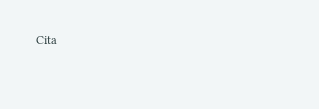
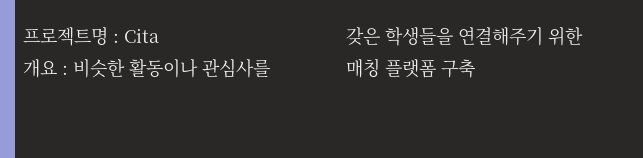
(36, 40) none -> [23,26,119,46] 프로젝트명 :
(57, 40) none -> [23,59,270,78] [346,27,583,46] [346,58,475,78] // 개요 : 비슷한 활동이나 관심사를 갖은 학생들을 연결해주기 위한 매칭 플랫폼 구축

